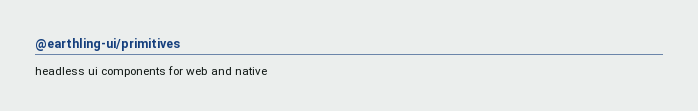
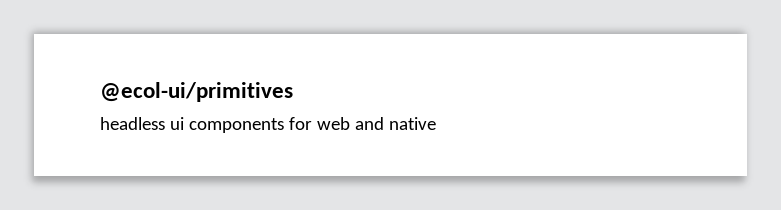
[35,38,180,51] @earthling-ui/primitives -> [100,82,293,102] @ecol-ui/primitives

